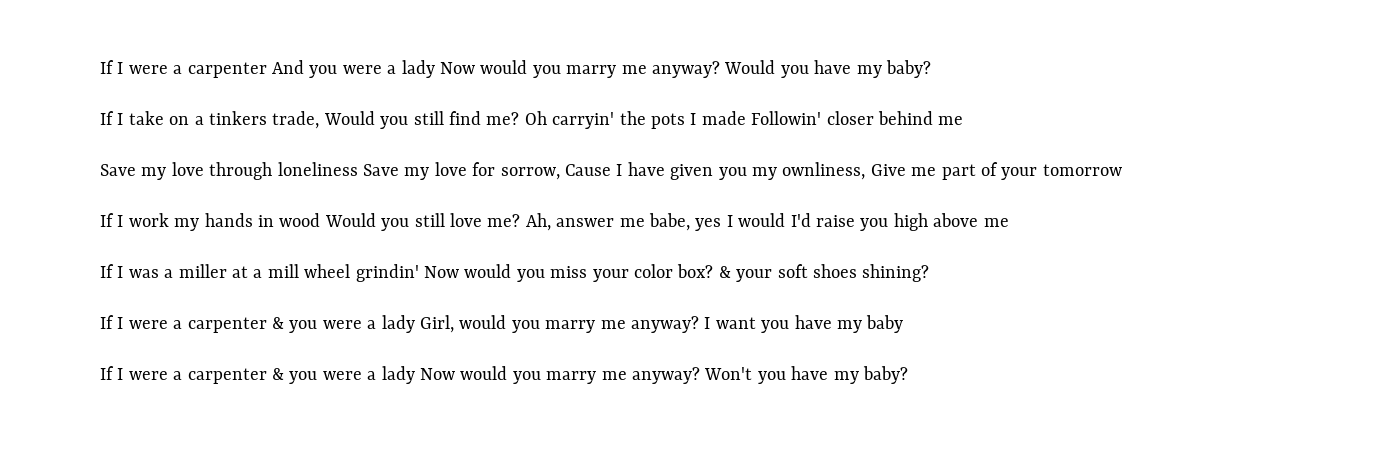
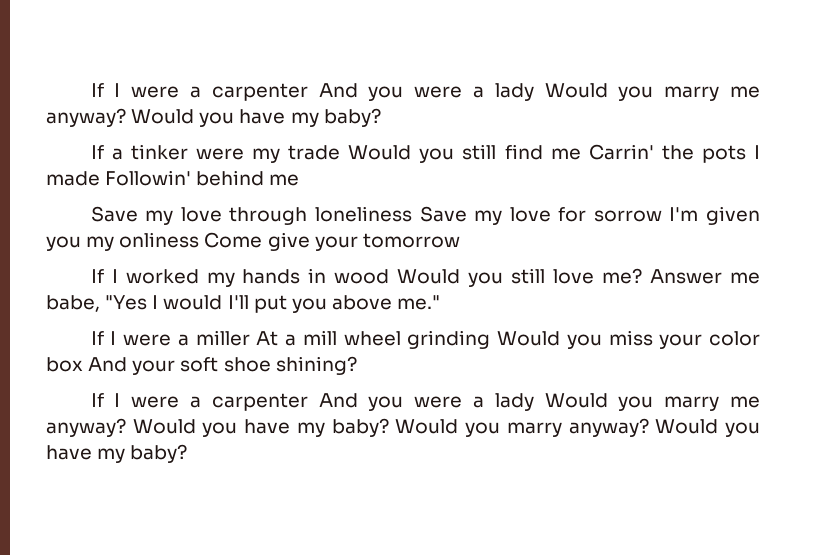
[440,60,528,74] Now would -> [544,83,608,98] Would
[117,111,320,129] I take on a tinkers trade, -> [111,144,341,163] a tinker were my trade
[486,111,615,129] me? Oh carryin' -> [550,144,654,160] me Carrin'
[826,111,874,125] closer -> (192, 178) none
[500,162,998,180] sorrow, Cause I have given you my ownliness, Give me part of -> [593,206,760,225] [46,232,310,251] sorrow I'm given you my onliness Come give
[128,213,169,227] work -> [125,269,199,284] worked
[525,213,615,231] Ah, answer -> [650,269,723,284] Answer
[695,218,722,231] yes -> [105,295,148,310] "Yes
[790,213,1009,231] [100,264,159,278] I'd raise you high above me // If I was -> [227,295,441,313] [90,331,172,346] I'll put you above me." // If I were
[232,266,248,278] at -> [256,331,279,346] At
[355,264,512,282] grindin' Now would -> [407,330,561,349] grinding Would
[677,264,731,278] box? & -> [46,357,128,372] box And
[812,264,857,278] shoes -> [223,357,271,372] shoe
[272,315,904,333] [100,366,753,384] & you were a lady Girl, would you marry me anyway? I want you have my baby // If I were a carpenter & you were a lady Now would you marry me anyway? Won't -> [318,393,760,411] [46,418,719,437] And you were a lady Would you marry me anyway? Would you have my baby? Would you marry anyway? Would

